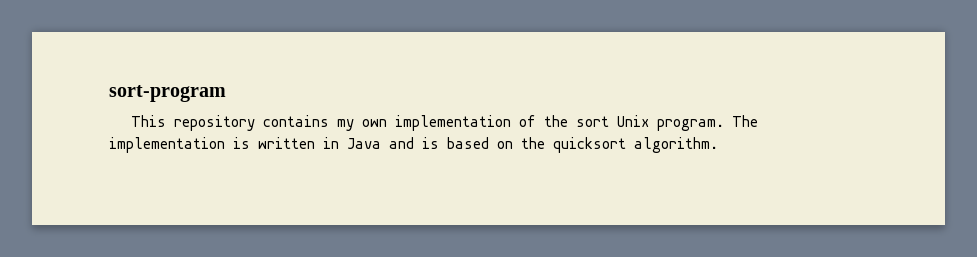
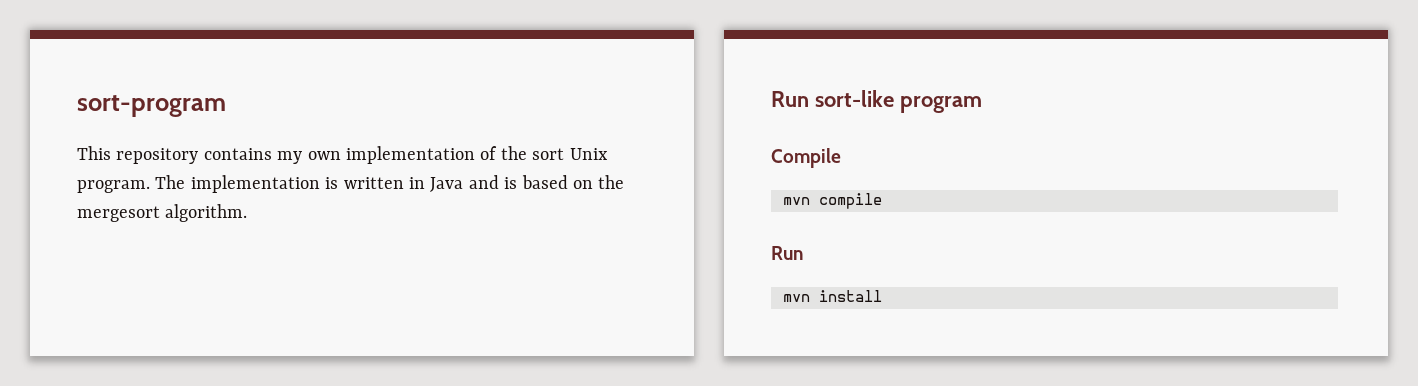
[553,137,626,153] quicksort -> [77,206,160,222] mergesort
(718, 145) none -> [771,90,982,113] [771,148,841,168] [783,193,882,209] [771,246,803,260] [783,290,882,302] // Run sort-like program // Compile // mvn compile // Run // mvn install

